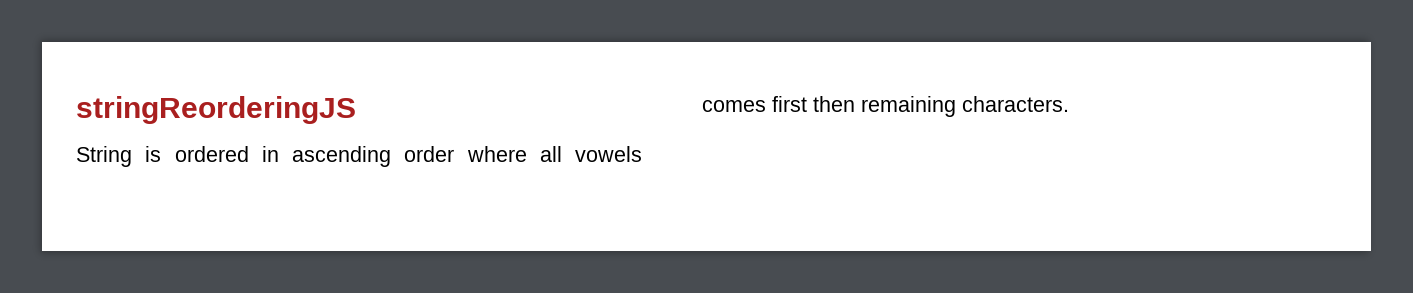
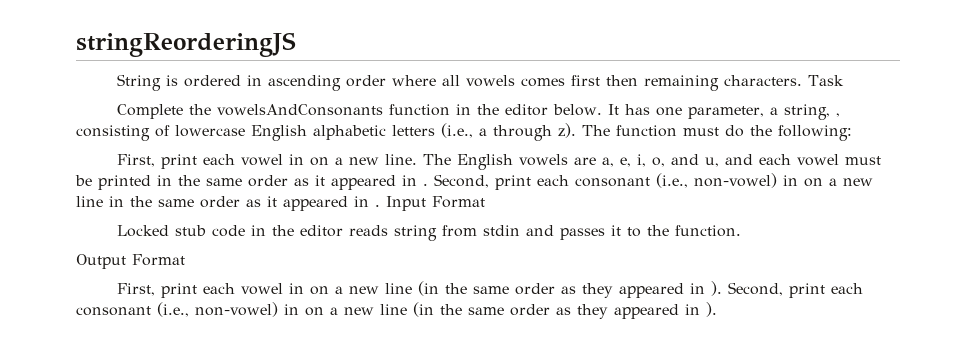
(1069, 104) none -> [808,75,845,86] [117,104,841,120] [76,123,852,141] [117,154,882,170] [75,173,873,190] [76,196,485,211] [117,225,742,241] [76,254,185,269] [117,281,864,298] [76,302,717,319] Task // Complete the vowelsAndConsonants function in the editor below. It has one parameter, a string, , consisting of lowercase English alphabetic letters (i.e., a through z). The function must do the following: // First, print each vowel in on a new line. The English vowels are a, e, i, o, and u, and each vowel must be printed in the same order as it appeared in . Second, print each consonant (i.e., non-vowel) in on a new line in the same order as it appeared in . Input Format // Locked stub code in the editor reads string from stdin and passes it to the function. // Output Format // First, print each vowel in on a new line (in the same order as they appeared in ). Second, print each consonant (i.e., non-vowel) in on a new line (in the same order as they appeared in ).

